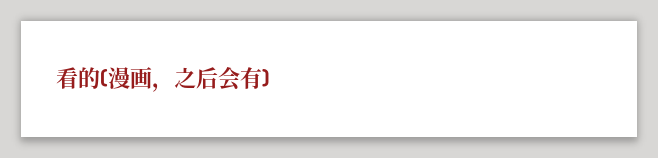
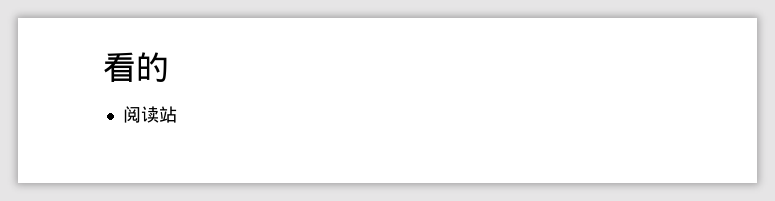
[100,67,270,92] (漫画，之后会有) -> [122,106,177,123] // 阅读站

